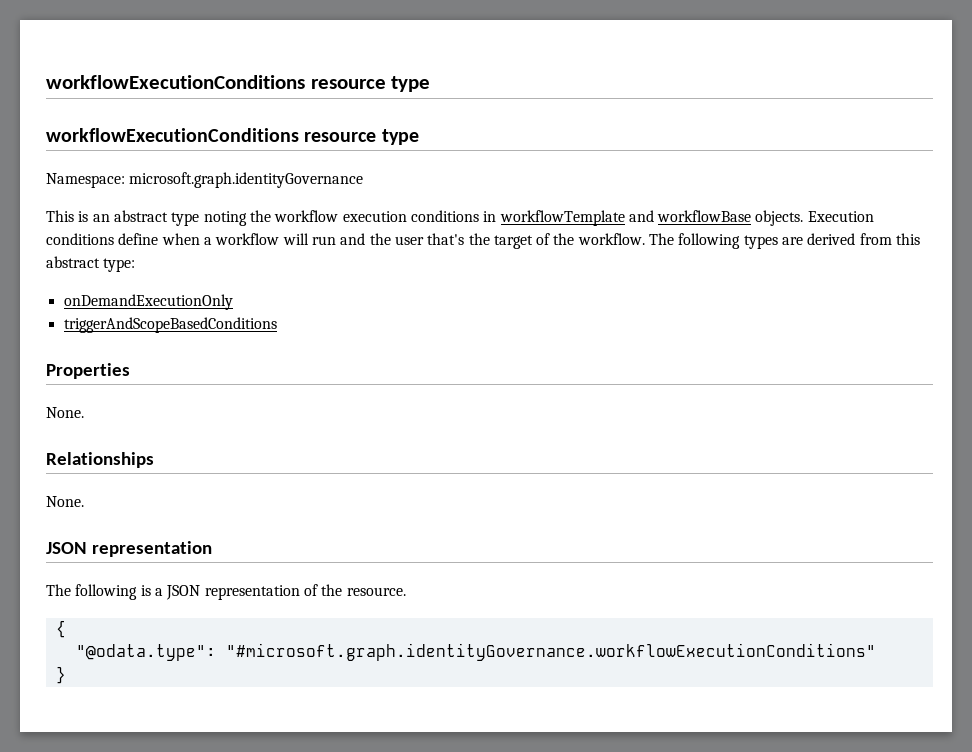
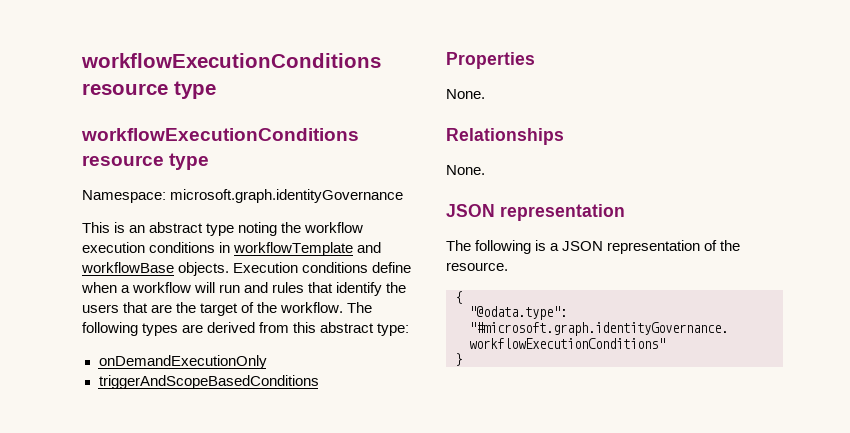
[369,233,465,245] the user that's -> [272,282,407,296] [82,302,173,313] rules that identify the users that are

